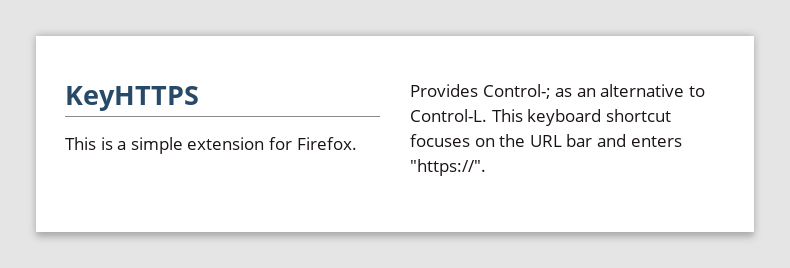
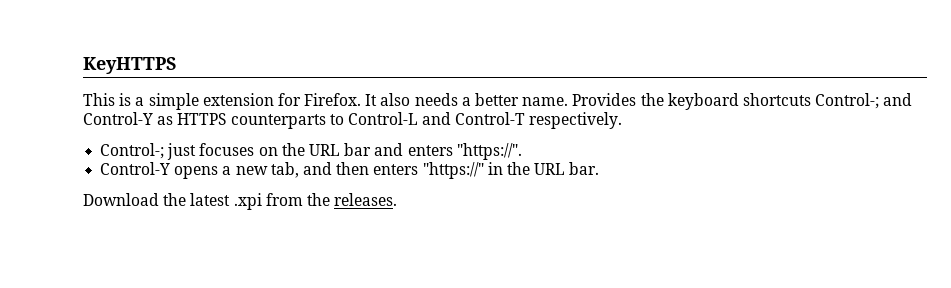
[410,84,705,99] [410,109,671,126] Provides Control-; as an alternative to Control-L. This keyboard shortcut -> [365,93,913,110] [83,112,623,129] [100,143,197,160] It also needs a better name. Provides the keyboard shortcuts Control-; and Control-Y as HTTPS counterparts to Control-L and Control-T respectively. // Control-; just
(486, 167) none -> [100,162,600,179] [83,193,398,210] // Control-Y opens a new tab, and then enters "https://" in the URL bar. // Download the latest .xpi from the releases.

